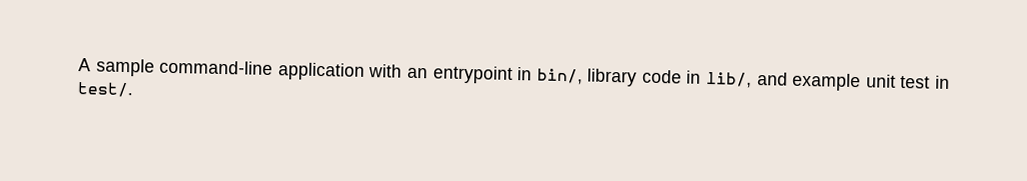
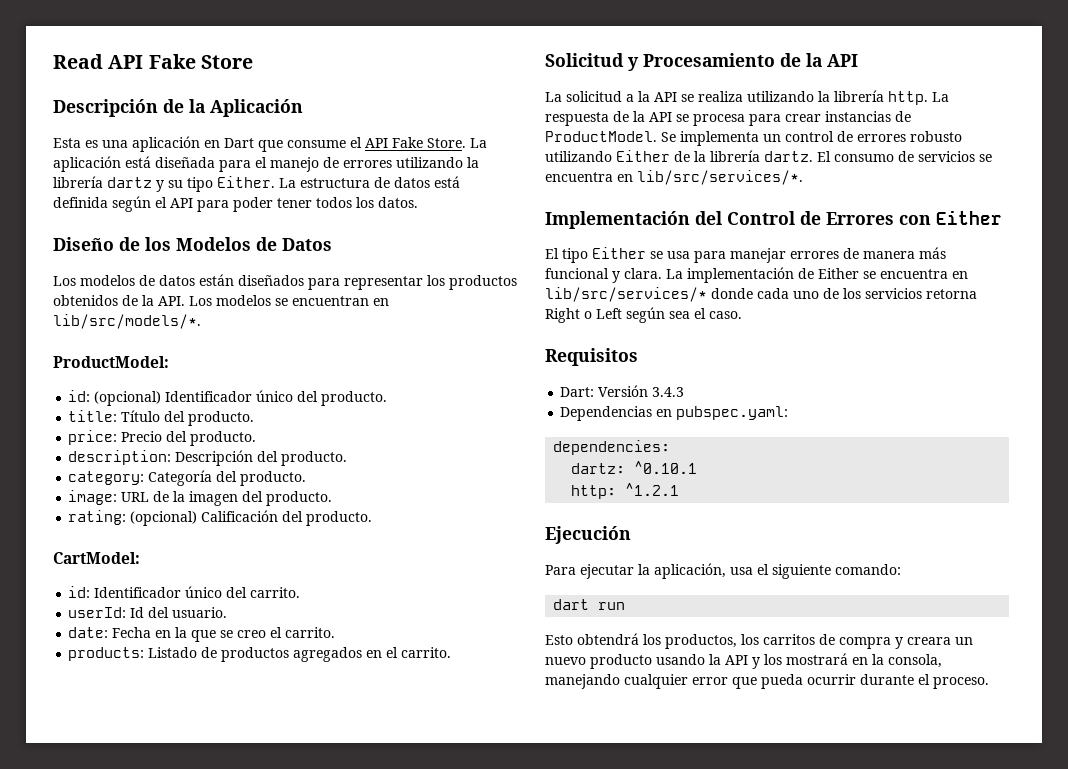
[78,58,951,92] [77,82,134,98] A sample command-line application with an entrypoint in bin/, library code in lib/, and example unit test in test/. -> [53,54,253,69] [53,99,303,117] [53,136,487,152] [53,156,479,172] [53,176,460,192] [53,196,418,212] [53,237,332,251] [53,274,517,290] [53,295,389,306] [53,314,201,329] [53,356,169,368] [68,390,388,406] [68,410,255,426] [68,430,257,446] [68,450,348,466] [68,470,307,486] [68,490,333,506] [68,510,373,526] [53,552,140,564] [68,586,301,598] [68,607,228,618] [68,627,336,642] [68,647,452,662] [545,53,858,71] [545,90,949,105] [545,111,911,126] [545,131,962,146] [545,150,992,162] [545,170,803,185] [545,210,1002,229] [545,247,946,263] [545,267,968,283] [545,287,977,302] [545,307,742,323] [545,348,638,366] [560,385,685,397] [560,406,789,421] [553,440,671,455] [571,461,698,474] [571,483,680,499] [545,526,631,544] [545,563,901,579] [553,599,626,610] [545,633,973,649] [545,653,942,669] [545,674,989,689] Read API Fake Store // Descripción de la Aplicación // Esta es una aplicación en Dart que consume el API Fake Store. La aplicación está diseñada para el manejo de errores utilizando la librería dartz y su tipo Either. La estructura de datos está definida según el API para poder tener todos los datos. // Diseño de los Modelos de Datos // Los modelos de datos están diseñados para representar los productos obtenidos de la API. Los modelos se encuentran en lib/src/models/*. // ProductModel: // id: (opcional) Identificador único del producto. // title: Título del producto. // price: Precio del producto. // description: Descripción del producto. // category: Categoría del producto. // image: URL de la imagen del producto. // rating: (opcional) Calificación del producto. // CartModel: // id: Identificador único del carrito. // userId: Id del usuario. // date: Fecha en la que se creo el carrito. // products: Listado de productos agregados en el carrito. // Solicitud y Procesamiento de la API // La solicitud a la API se realiza utilizando la librería http. La respuesta de la API se procesa para crear instancias de ProductModel. Se implementa un control de errores robusto utilizando Either de la librería dartz. El consumo de servicios se encuentra en lib/src/services/*. // Implementación del Control de Errores con Either // El tipo Either se usa para manejar errores de manera más funcional y clara. La implementación de Either se encuentra en lib/src/services/* donde cada uno de los servicios retorna Right o Left según sea el caso. // Requisitos // Dart: Versión 3.4.3 // Dependencias en pubspec.yaml: // dependencies: // dartz: ^0.10.1 // http: ^1.2.1 // Ejecución // Para ejecutar la aplicación, usa el siguiente comando: // dart run // Esto obtendrá los productos, los carritos de compra y creara un nuevo producto usando la API y los mostrará en la consola, manejando cualquier error que pueda ocurrir durante el proceso.

